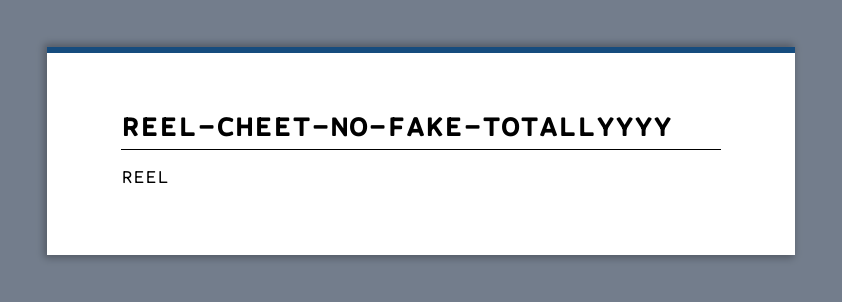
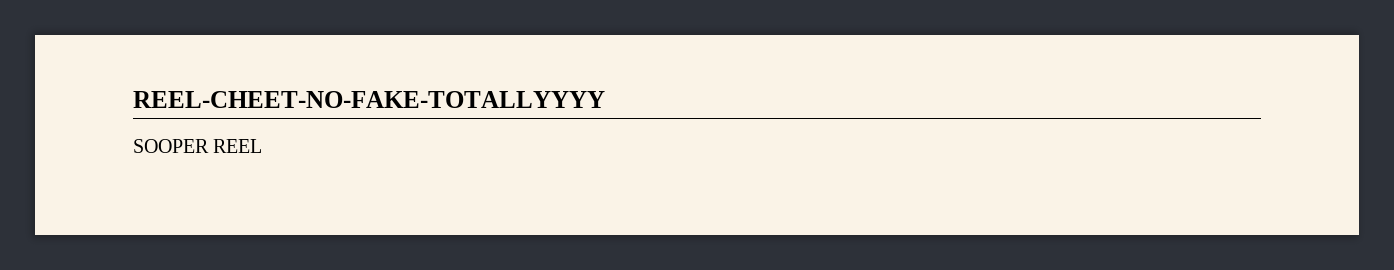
(672, 126) none -> [133,139,209,153] SOOPER

